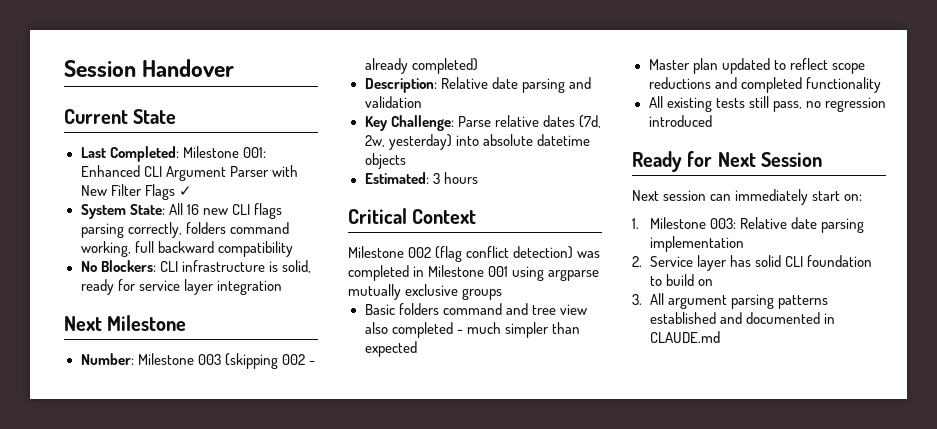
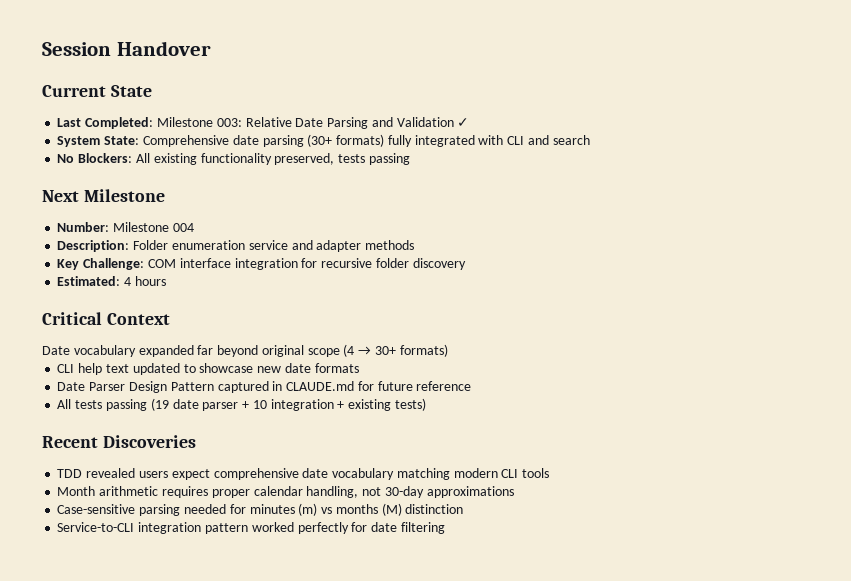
[242,147,266,158] [80,165,298,181] [80,184,192,200] [80,203,282,219] [80,222,289,238] [80,241,293,257] [80,260,311,273] [80,279,282,295] [64,315,187,331] [80,353,315,369] [364,58,478,74] [364,77,591,93] [364,96,422,108] [364,115,601,131] [364,134,590,150] [364,153,406,169] 001: Enhanced CLI Argument Parser with New Filter Flags ✓ // System State: All 16 new CLI flags parsing correctly, folders command working, full backward compatibility // No Blockers: CLI infrastructure is solid, ready for service layer integration // Next Milestone // Number: Milestone 003 (skipping 002 - already completed) // Description: Relative date parsing and validation // Key Challenge: Parse relative dates (7d, 2w, yesterday) into absolute datetime objects -> [216,117,470,129] [57,134,590,147] [57,153,410,165] [42,189,165,202] [57,222,194,232] [57,240,415,252] [57,258,466,270] 003: Relative Date Parsing and Validation ✓ // System State: Comprehensive date parsing (30+ formats) fully integrated with CLI and search // No Blockers: All existing functionality preserved, tests passing // Next Milestone // Number: Milestone 004 // Description: Folder enumeration service and adapter methods // Key Challenge: COM interface integration for recursive folder discovery
[432,173,440,184] 3 -> [124,277,132,286] 4
[348,246,601,262] [348,265,600,281] [348,284,503,300] [364,303,587,315] [364,322,580,338] [364,341,417,357] [648,58,865,74] [648,77,881,93] [648,96,886,112] [648,115,712,127] [632,151,823,172] [632,189,863,205] [632,217,864,233] [649,236,744,252] [632,255,872,271] [649,274,713,286] [632,293,828,309] [649,312,835,324] [649,331,720,343] Milestone 002 (flag conflict detection) was completed in Milestone 001 using argparse mutually exclusive groups // Basic folders command and tree view also completed - much simpler than expected // Master plan updated to reflect scope reductions and completed functionality // All existing tests still pass, no regression introduced // Ready for Next Session // Next session can immediately start on: // 1. Milestone 003: Relative date parsing implementation // 2. Service layer has solid CLI foundation to build on // 3. All argument parsing patterns established and documented in CLAUDE.md -> [42,344,448,357] [57,363,359,375] [57,381,472,393] [57,398,426,411] [42,435,196,448] [57,468,550,480] [57,486,514,498] [57,503,464,516] [57,522,445,534] Date vocabulary expanded far beyond original scope (4 → 30+ formats) // CLI help text updated to showcase new date formats // Date Parser Design Pattern captured in CLAUDE.md for future reference // All tests passing (19 date parser + 10 integration + existing tests) // Recent Discoveries // TDD revealed users expect comprehensive date vocabulary matching modern CLI tools // Month arithmetic requires proper calendar handling, not 30-day approximations // Case-sensitive parsing needed for minutes (m) vs months (M) distinction // Service-to-CLI integration pattern worked perfectly for date filtering

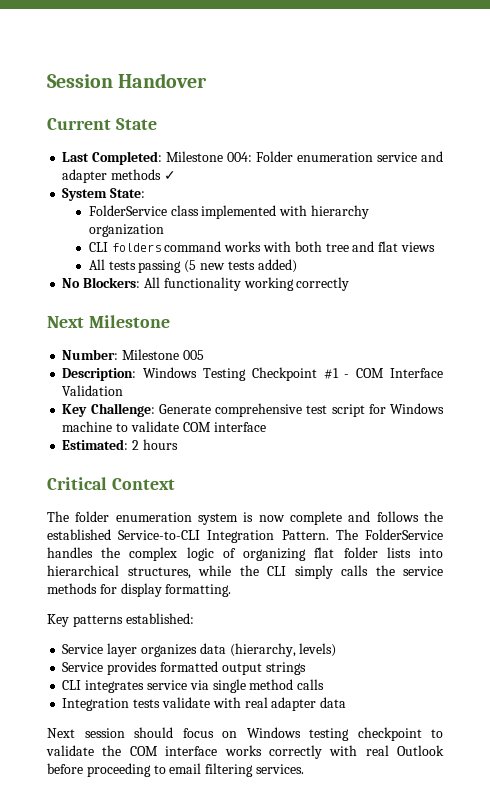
[216,117,470,129] [57,134,590,147] [57,153,410,165] 003: Relative Date Parsing and Validation ✓ // System State: Comprehensive date parsing (30+ formats) fully integrated with CLI and search // No Blockers: All existing functionality preserved, tests passing -> [227,151,443,162] [62,169,176,183] [62,188,146,201] [88,205,370,219] [88,224,164,237] [88,241,435,252] [88,259,297,273] [62,277,350,291] 004: Folder enumeration service and adapter methods ✓ // System State: // FolderService class implemented with hierarchy organization // CLI folders command works with both tree and flat views // All tests passing (5 new tests added) // No Blockers: All functionality working correctly
[172,223,194,232] 004 -> [182,350,204,360] 005
[133,240,415,252] [57,258,466,270] Folder enumeration service and adapter methods // Key Challenge: COM interface integration for recursive folder discovery -> [143,367,444,381] [62,385,124,396] [62,403,444,417] [62,421,266,432] Windows Testing Checkpoint #1 - COM Interface Validation // Key Challenge: Generate comprehensive test script for Windows machine to validate COM interface
[124,277,132,286] 4 -> [132,440,140,450] 2
[42,344,448,357] [57,363,359,375] [57,381,472,393] [57,398,426,411] [42,435,196,448] [57,468,550,480] [57,486,514,498] [57,503,464,516] [57,522,445,534] Date vocabulary expanded far beyond original scope (4 → 30+ formats) // CLI help text updated to showcase new date formats // Date Parser Design Pattern captured in CLAUDE.md for future reference // All tests passing (19 date parser + 10 integration + existing tests) // Recent Discoveries // TDD revealed users expect comprehensive date vocabulary matching modern CLI tools // Month arithmetic requires proper calendar handling, not 30-day approximations // Case-sensitive parsing needed for minutes (m) vs months (M) distinction // Service-to-CLI integration pattern worked perfectly for date filtering -> [47,511,443,525] [47,529,443,543] [47,547,444,561] [47,565,443,579] [47,583,232,597] [47,613,194,627] [62,643,337,657] [62,661,306,675] [62,679,325,693] [62,697,347,711] [47,727,443,741] [46,745,444,759] [47,763,304,777] The folder enumeration system is now complete and follows the established Service-to-CLI Integration Pattern. The FolderService handles the complex logic of organizing flat folder lists into hierarchical structures, while the CLI simply calls the service methods for display formatting. // Key patterns established: // Service layer organizes data (hierarchy, levels) // Service provides formatted output strings // CLI integrates service via single method calls // Integration tests validate with real adapter data // Next session should focus on Windows testing checkpoint to validate the COM interface works correctly with real Outlook before proceeding to email filtering services.

